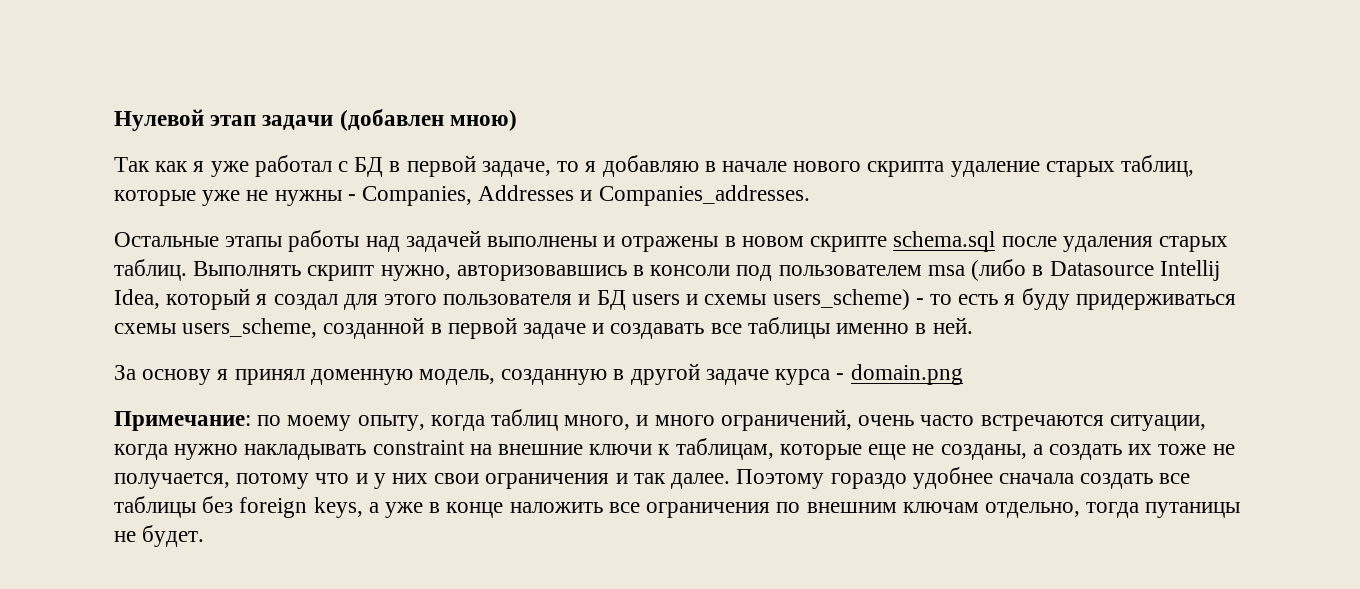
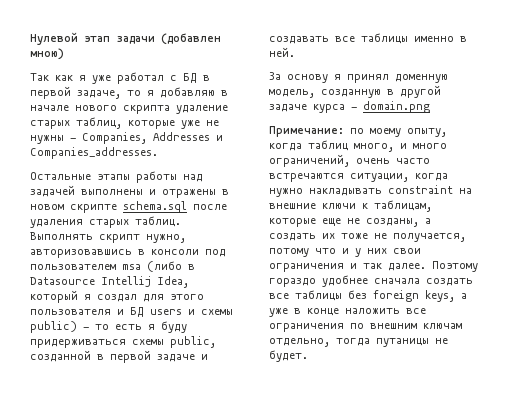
[772,289,910,310] users_scheme) -> [30,321,77,333] public)
[182,318,318,338] users_scheme, -> [170,336,216,348] public,

